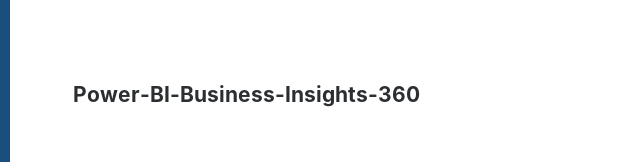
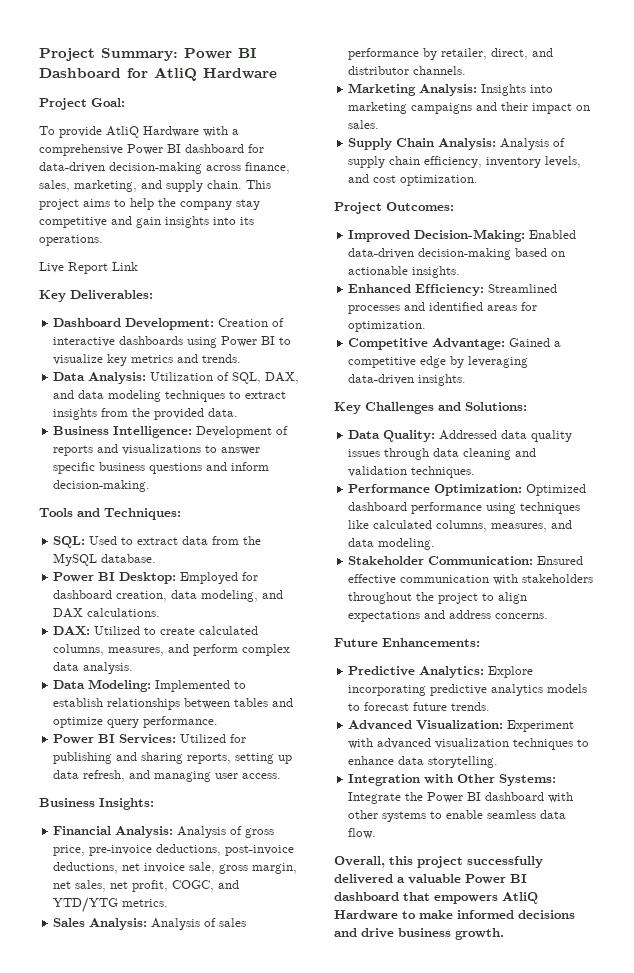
[73,85,420,107] Power-BI-Business-Insights-360 -> [39,48,257,61] [39,67,277,81] [39,98,125,110] [39,126,239,138] [39,144,264,156] [39,162,290,174] [39,180,271,192] [39,198,260,210] [39,216,254,228] [39,235,103,246] [39,262,138,274] [39,290,153,302] [53,318,285,330] [53,336,292,348] [53,354,242,366] [53,372,300,384] [53,390,287,402] [53,408,239,420] [53,426,289,438] [53,444,261,456] [53,462,270,474] [53,480,151,492] [39,508,181,520] [53,536,262,548] [53,553,157,566] [53,572,259,584] [53,590,284,602] [53,608,161,618] [53,626,259,635] [53,644,291,656] [53,662,134,674] [53,679,247,692] [53,698,294,710] [53,716,219,728] [53,734,247,744] [53,752,293,764] [53,770,282,782] [39,798,154,810] [53,826,275,838] [53,844,295,856] [53,862,298,874] [53,880,240,892] [53,897,169,913] [53,918,247,930] [348,48,554,60] [348,66,467,75] [348,83,554,96] [348,102,591,114] [348,120,380,129] [348,138,566,150] [348,156,582,168] [348,174,479,186] [334,202,454,214] [348,229,577,242] [348,248,566,260] [348,266,461,278] [348,284,558,296] [348,302,538,314] [348,321,427,332] [348,338,562,350] [348,356,529,368] [348,374,467,386] [334,402,527,414] [348,430,573,442] [348,448,537,460] [348,466,476,478] [348,484,587,496] [348,502,581,514] [348,520,573,532] [348,538,436,550] [348,556,584,565] [348,574,594,585] [348,592,528,604] [348,610,549,622] [334,638,480,647] [348,666,534,678] [348,684,588,696] [348,702,491,711] [348,720,575,732] [348,738,590,750] [348,756,499,768] [348,774,557,786] [348,792,574,804] [348,810,567,822] [348,828,377,839] [334,856,543,868] [334,874,527,884] [334,892,538,904] [334,910,575,920] [334,928,504,940] Project Summary: Power BI Dashboard for AtliQ Hardware // Project Goal: // To provide AtliQ Hardware with a comprehensive Power BI dashboard for data-driven decision-making across finance, sales, marketing, and supply chain. This project aims to help the company stay competitive and gain insights into its operations. // Live Report Link // Key Deliverables: // Dashboard Development: Creation of interactive dashboards using Power BI to visualize key metrics and trends. // Data Analysis: Utilization of SQL, DAX, and data modeling techniques to extract insights from the provided data. // Business Intelligence: Development of reports and visualizations to answer specific business questions and inform decision-making. // Tools and Techniques: // SQL: Used to extract data from the MySQL database. // Power BI Desktop: Employed for dashboard creation, data modeling, and DAX calculations. // DAX: Utilized to create calculated columns, measures, and perform complex data analysis. // Data Modeling: Implemented to establish relationships between tables and optimize query performance. // Power BI Services: Utilized for publishing and sharing reports, setting up data refresh, and managing user access. // Business Insights: // Financial Analysis: Analysis of gross price, pre-invoice deductions, post-invoice deductions, net invoice sale, gross margin, net sales, net profit, COGC, and YTD/YTG metrics. // Sales Analysis: Analysis of sales performance by retailer, direct, and distributor channels. // Marketing Analysis: Insights into marketing campaigns and their impact on sales. // Supply Chain Analysis: Analysis of supply chain efficiency, inventory levels, and cost optimization. // Project Outcomes: // Improved Decision-Making: Enabled data-driven decision-making based on actionable insights. // Enhanced Efficiency: Streamlined processes and identified areas for optimization. // Competitive Advantage: Gained a competitive edge by leveraging data-driven insights. // Key Challenges and Solutions: // Data Quality: Addressed data quality issues through data cleaning and validation techniques. // Performance Optimization: Optimized dashboard performance using techniques like calculated columns, measures, and data modeling. // Stakeholder Communication: Ensured effective communication with stakeholders throughout the project to align expectations and address concerns. // Future Enhancements: // Predictive Analytics: Explore incorporating predictive analytics models to forecast future trends. // Advanced Visualization: Experiment with advanced visualization techniques to enhance data storytelling. // Integration with Other Systems: Integrate the Power BI dashboard with other systems to enable seamless data flow. // Overall, this project successfully delivered a valuable Power BI dashboard that empowers AtliQ Hardware to make informed decisions and drive business growth.

